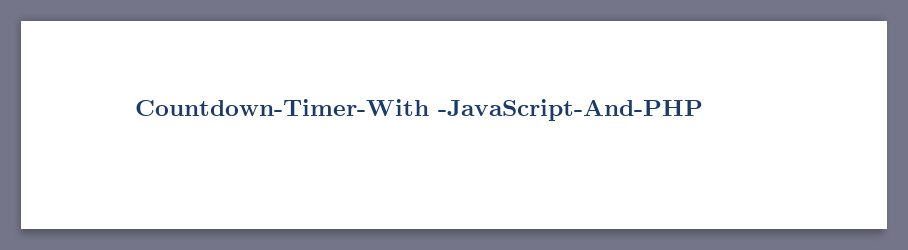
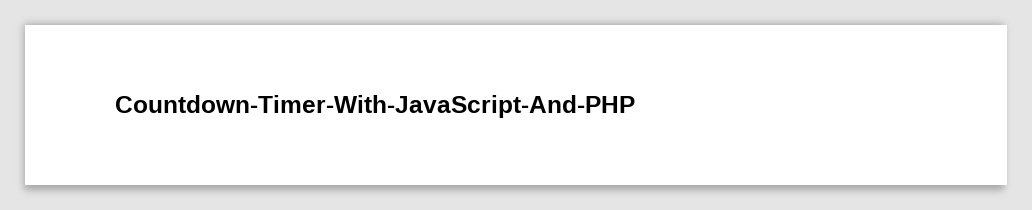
[135,99,703,121] Countdown-Timer-With -JavaScript-And-PHP -> [115,95,635,118] Countdown-Timer-With-JavaScript-And-PHP

